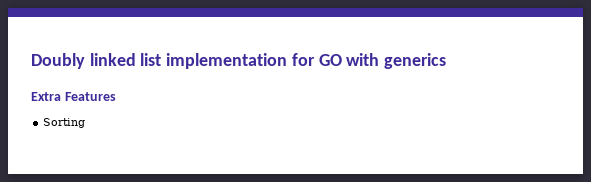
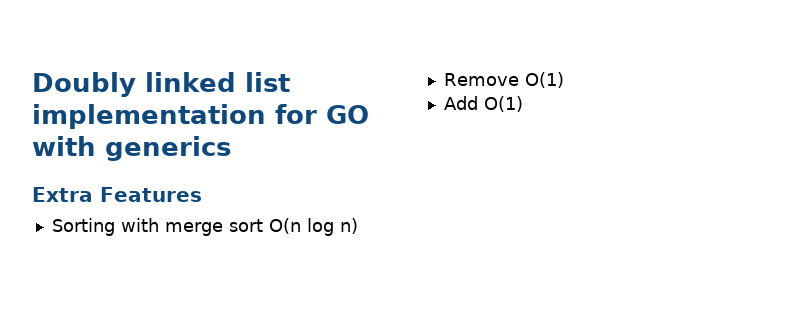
(86, 123) none -> [120,218,358,236] [443,72,564,88] [443,96,523,112] with merge sort O(n log n) // Remove O(1) // Add O(1)

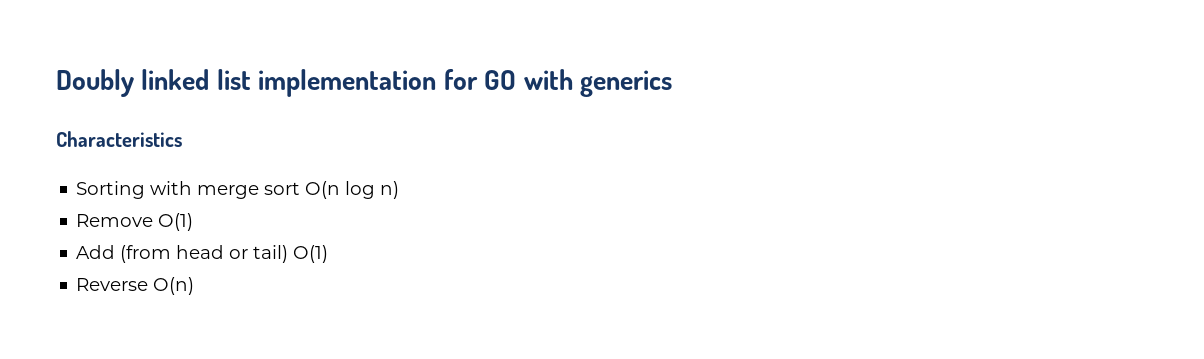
[32,187,202,202] Extra Features -> [56,131,182,147] Characteristics
[483,96,523,112] O(1) -> [120,245,329,263] [76,277,195,295] (from head or tail) O(1) // Reverse O(n)

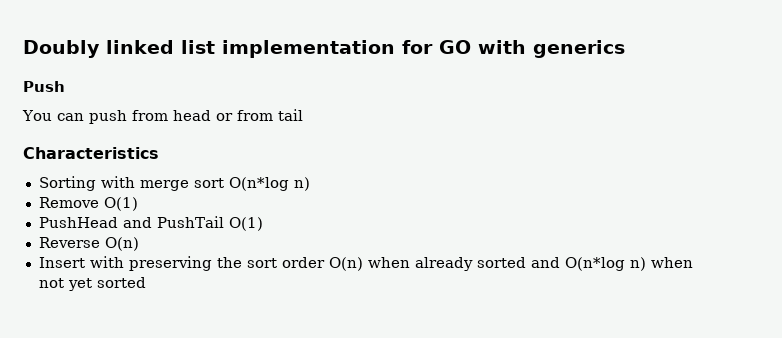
(672, 83) none -> [23,81,65,92] [22,109,303,124] // Push // You can push from head or from tail
[305,181,376,199] O(n log -> [228,177,289,191] O(n*log
[76,245,329,263] [76,277,195,295] Add (from head or tail) O(1) // Reverse O(n) -> [38,216,263,231] [38,237,139,251] [38,256,693,271] [38,277,146,291] PushHead and PushTail O(1) // Reverse O(n) // Insert with preserving the sort order O(n) when already sorted and O(n*log n) when not yet sorted

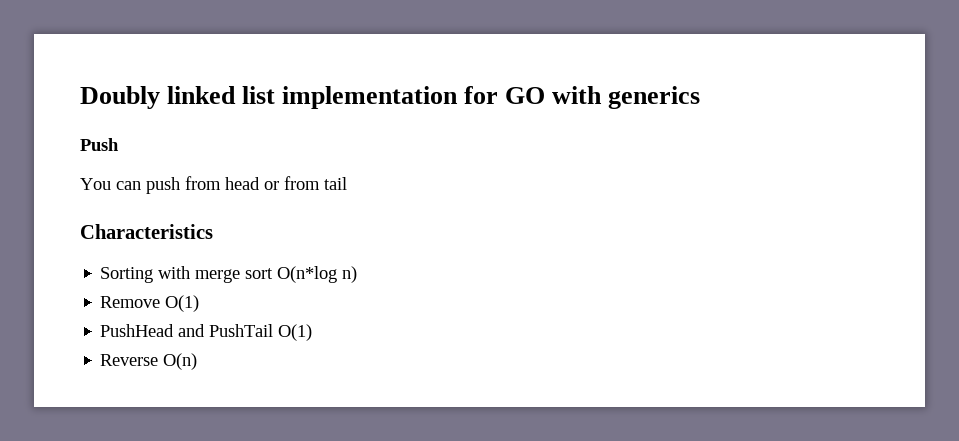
[38,256,693,271] [38,277,146,291] // Insert with preserving the sort order O(n) when already sorted and O(n*log n) when not yet sorted -> (198, 361) none

